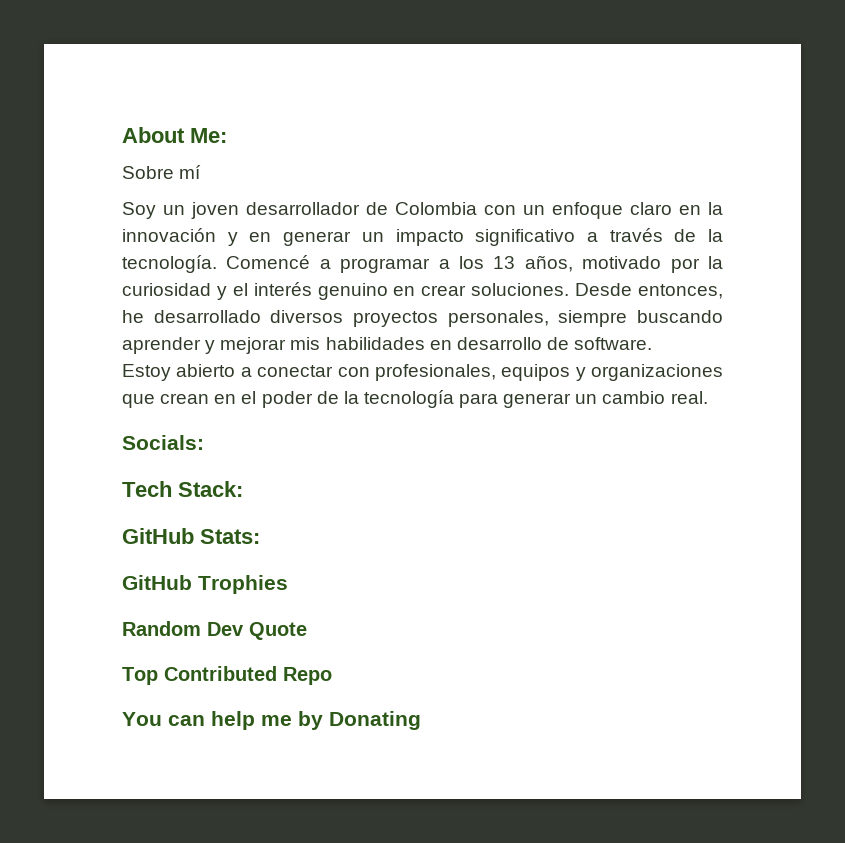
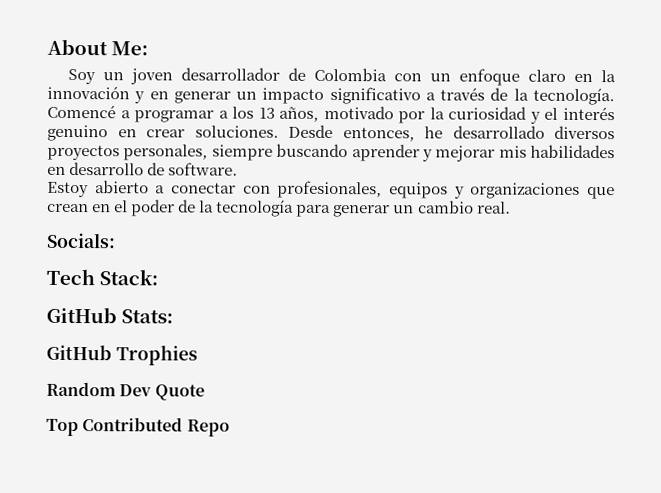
[122,165,202,179] // Sobre mí -> (149, 48) none
[122,711,421,730] // You can help me by Donating -> (230, 428) none

